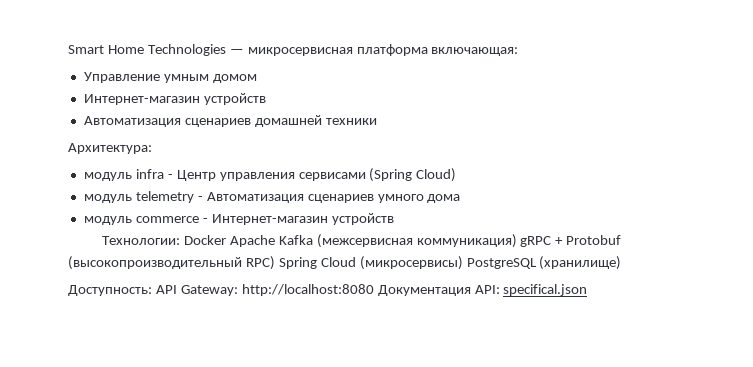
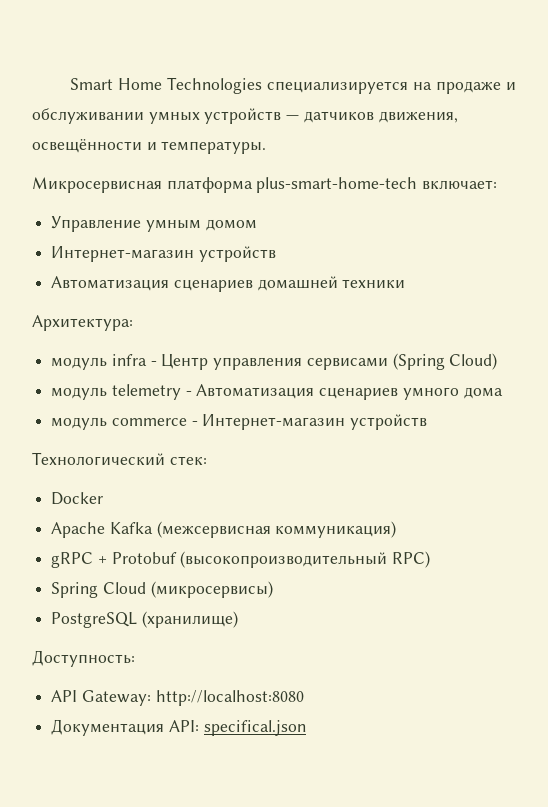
[229,44,519,56] — микросервисная платформа включающая: -> [266,81,516,94] [32,108,458,124] [32,139,267,154] [32,177,498,193] специализируется на продаже и обслуживании умных устройств — датчиков движения, освещённости и температуры. // Микросервисная платформа plus-smart-home-tech включает:
[101,236,180,245] Технологии: -> [32,452,207,465] Технологический стек: //
(226, 240) none -> (104, 498) //
(517, 241) none -> (397, 529) //
(275, 263) none -> (431, 559) //
(463, 263) none -> (273, 589) //
(152, 290) none -> (135, 658) //
(374, 290) none -> (304, 698) //

